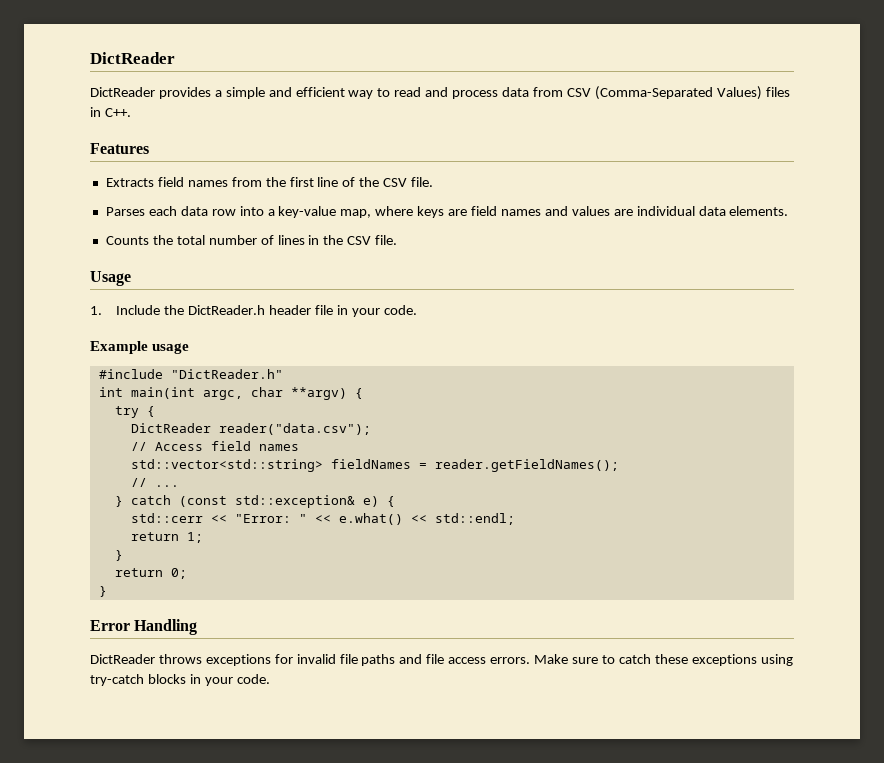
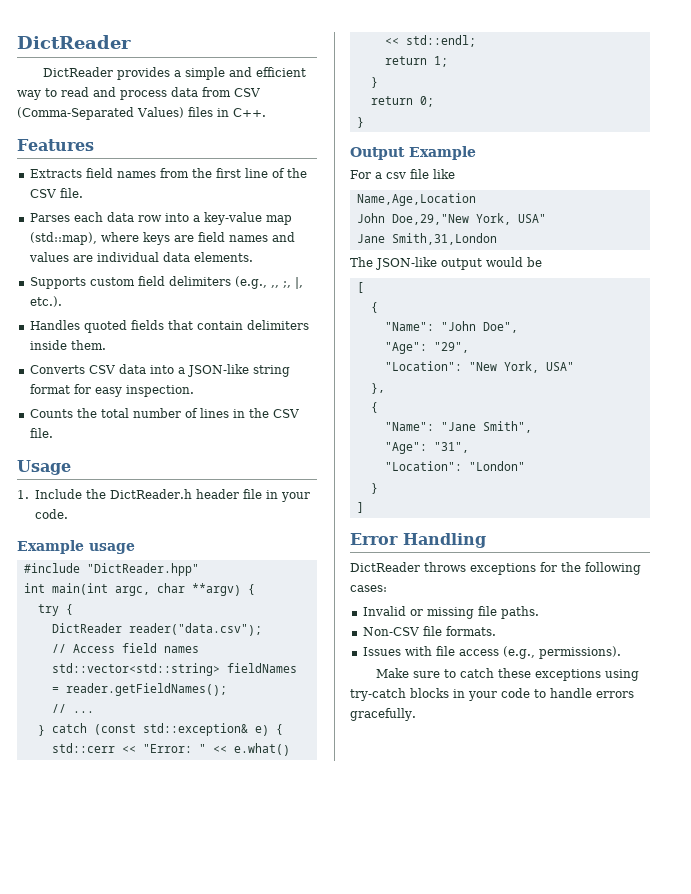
[340,209,372,218] map, -> [265,215,292,225] [29,232,97,245] map (std::map),
(789, 211) none -> [29,276,303,289] [29,296,62,307] [29,320,309,333] [29,340,106,350] [29,364,290,377] [29,384,194,397] // Supports custom field delimiters (e.g., ,, ;, |, etc.). // Handles quoted fields that contain delimiters inside them. // Converts CSV data into a JSON-like string format for easy inspection.
[170,369,283,379] "DictReader.h" -> [86,563,199,576] "DictReader.hpp"
(107, 591) none -> [350,146,476,160] [350,169,455,179] [356,193,476,206] [356,213,546,225] [356,233,497,245] [350,257,542,270] [356,282,364,293] [370,302,378,313] [384,321,518,333] [384,342,469,354] [384,361,574,373] [370,383,385,394] [370,402,378,413] [384,421,532,433] [384,442,469,454] [384,461,525,471] [370,483,378,494] [356,502,364,513] // Output Example // For a csv file like // Name,Age,Location // John Doe,29,"New York, USA" // Jane Smith,31,London // The JSON-like output would be // [ // { // "Name": "John Doe", // "Age": "29", // "Location": "New York, USA" // }, // { // "Name": "Jane Smith", // "Age": "31", // "Location": "London" // } // ]
[296,654,531,666] invalid file paths and file access errors. -> [561,562,641,575] [350,585,387,592] [362,606,539,619] [362,626,496,636] [362,646,621,659] the following cases: // Invalid or missing file paths. // Non-CSV file formats. // Issues with file access (e.g., permissions). //
[236,674,270,684] code. -> [501,688,634,698] [350,708,416,721] code to handle errors gracefully.

